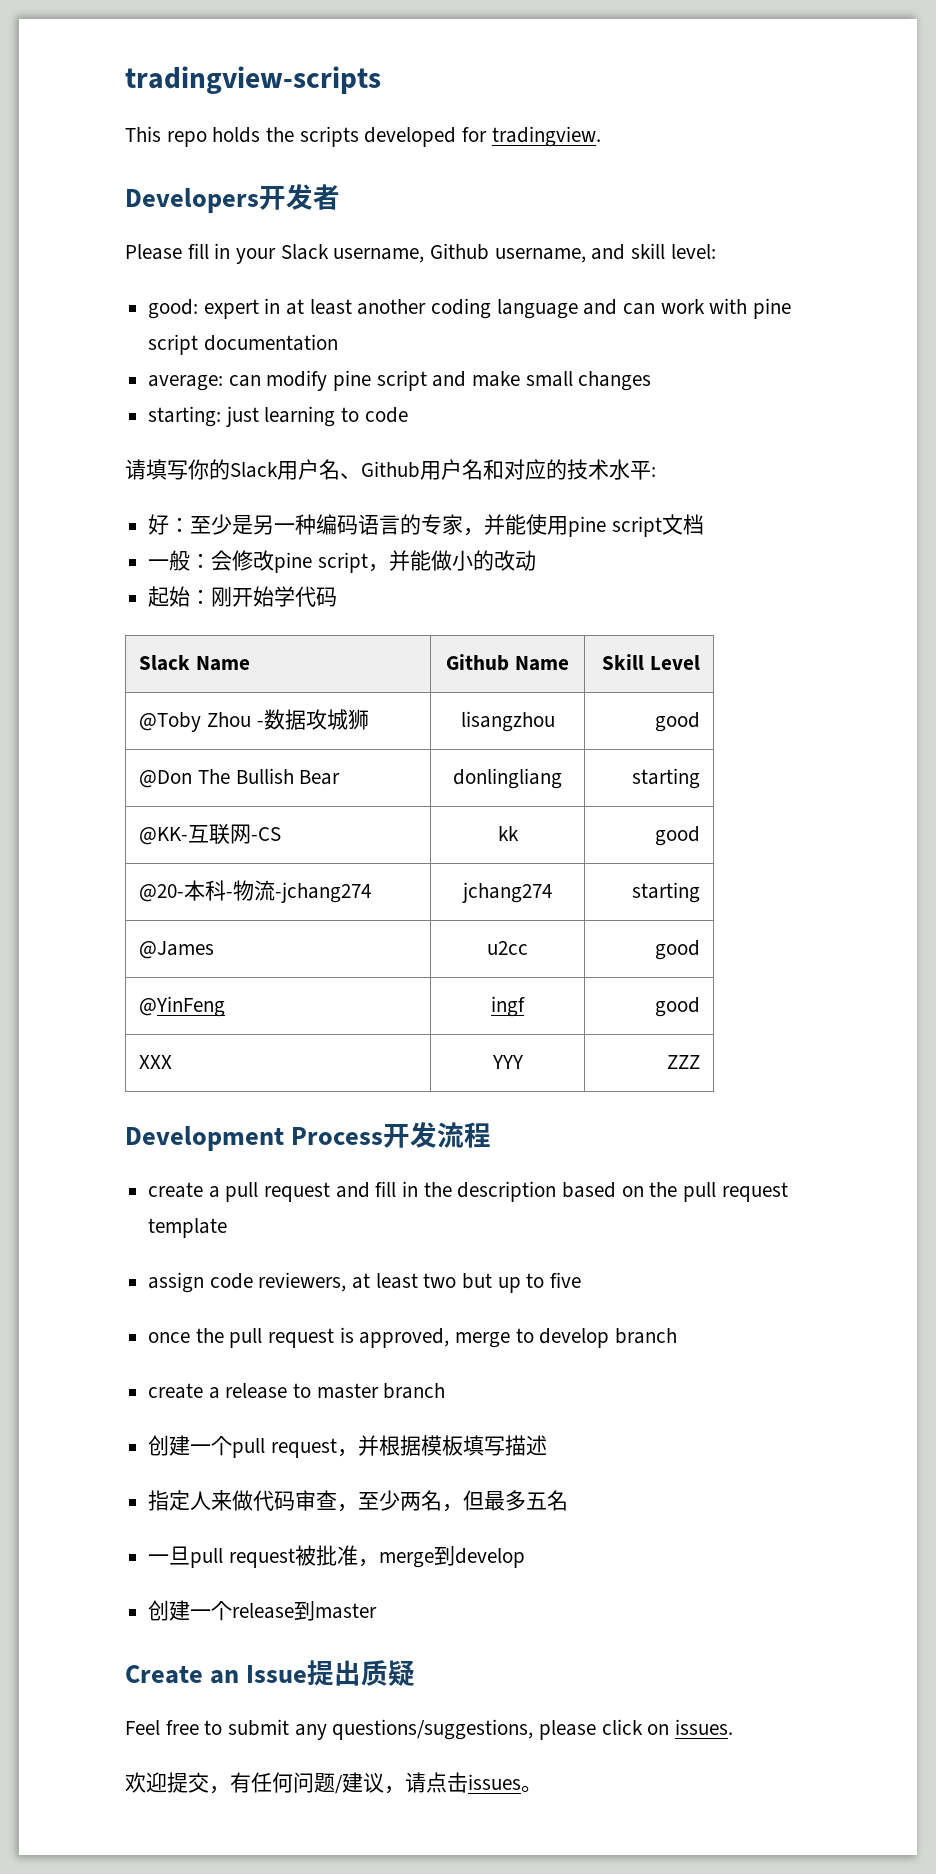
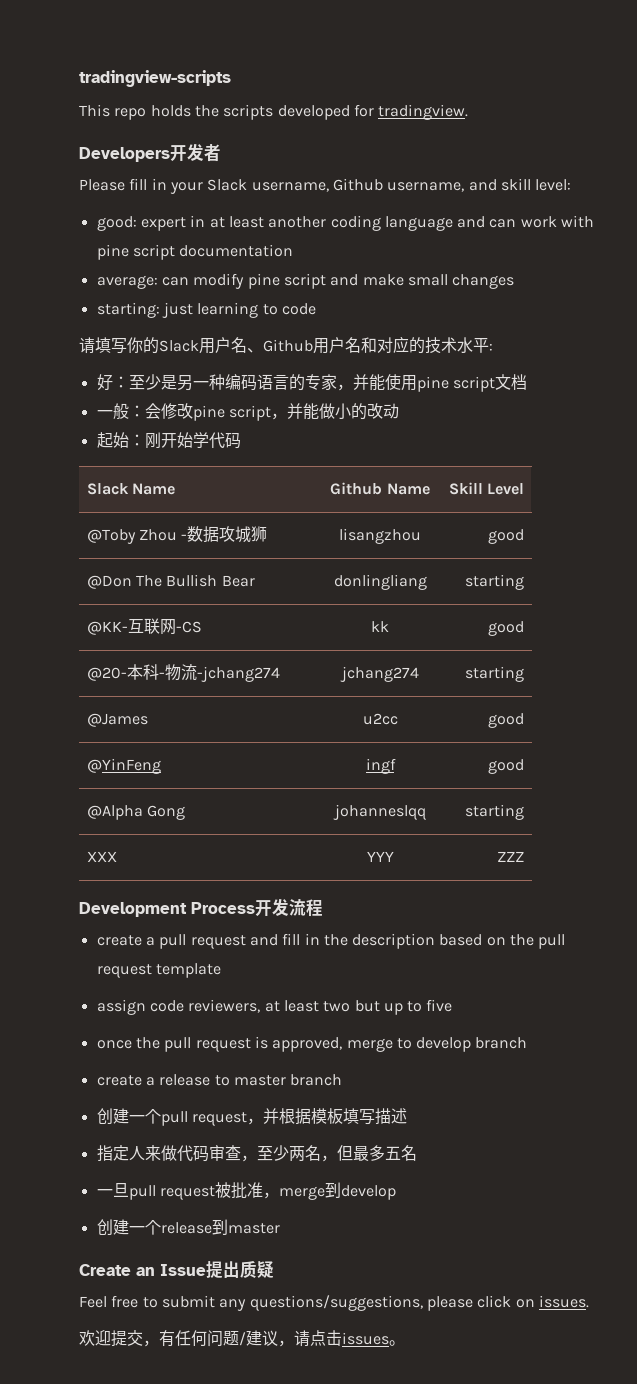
(700, 1007) none -> [86,805,185,820] [332,804,426,820] [465,804,525,820] // @Alpha Gong | johanneslqq | starting

